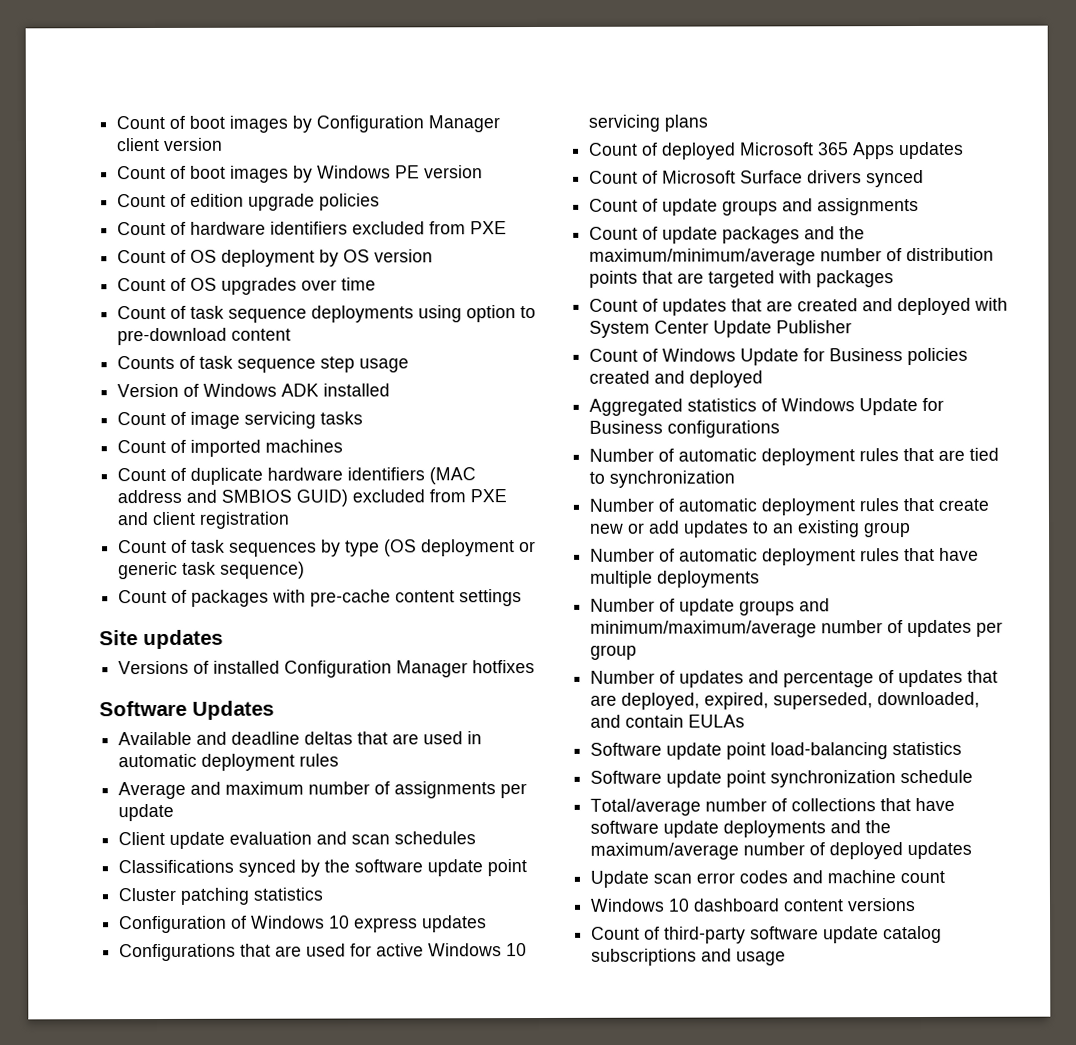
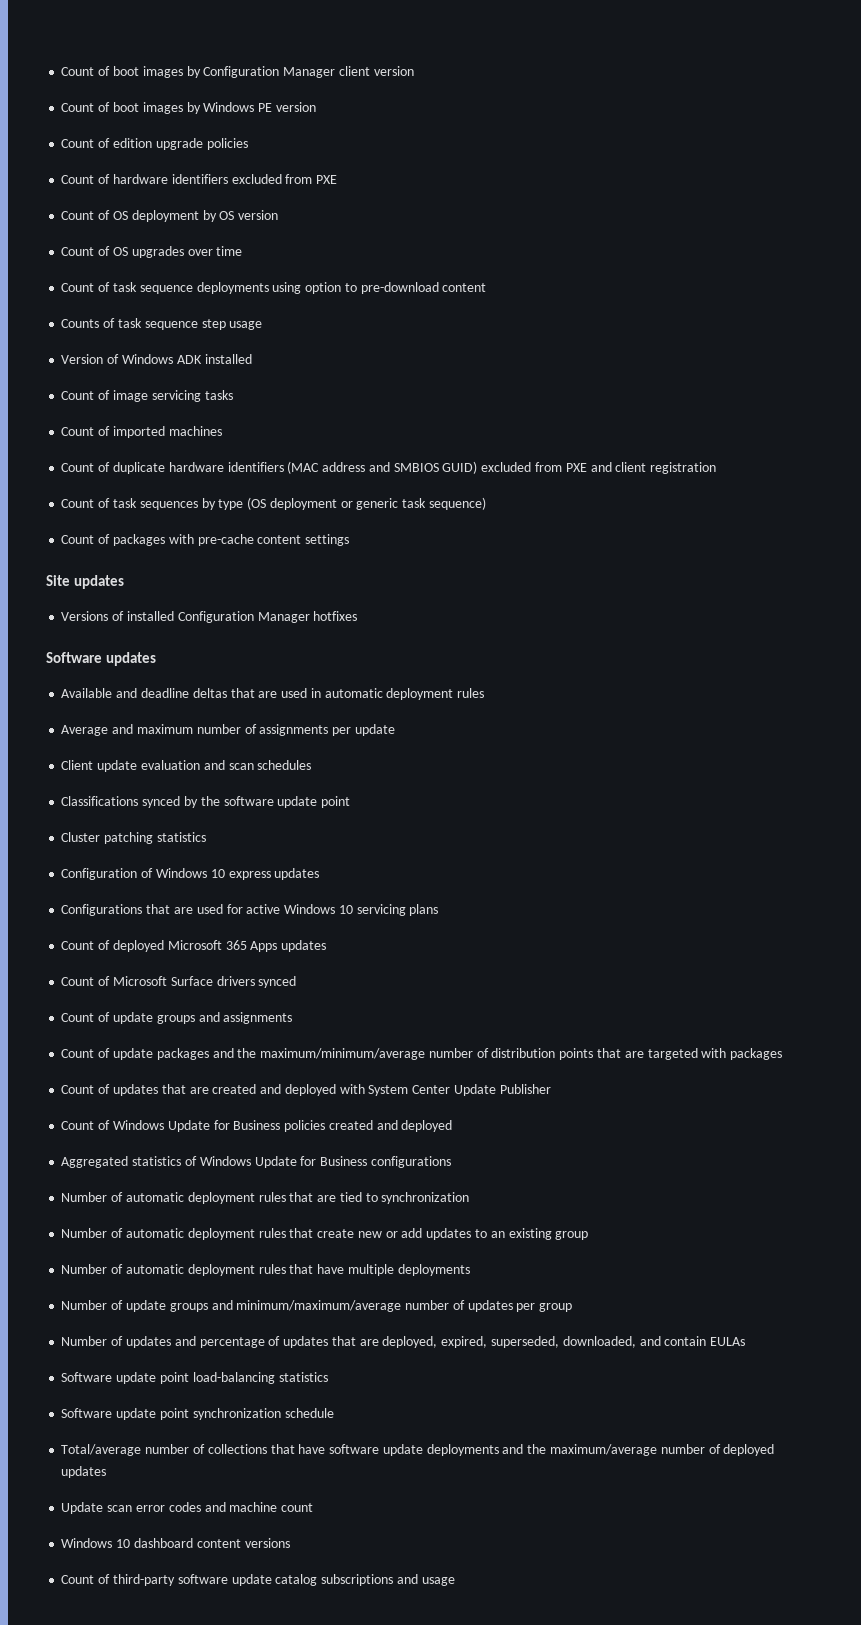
[192,700,274,720] Updates -> [105,652,156,666] updates

